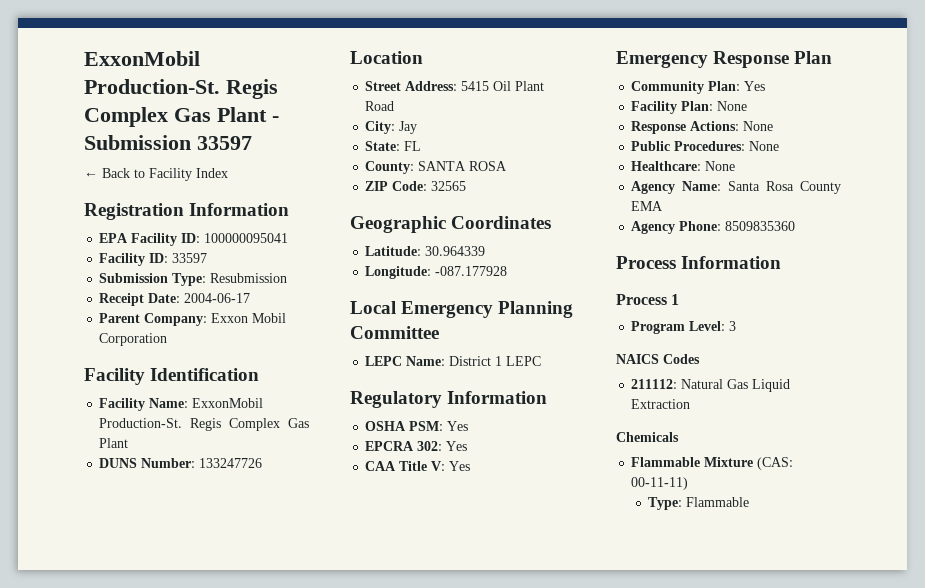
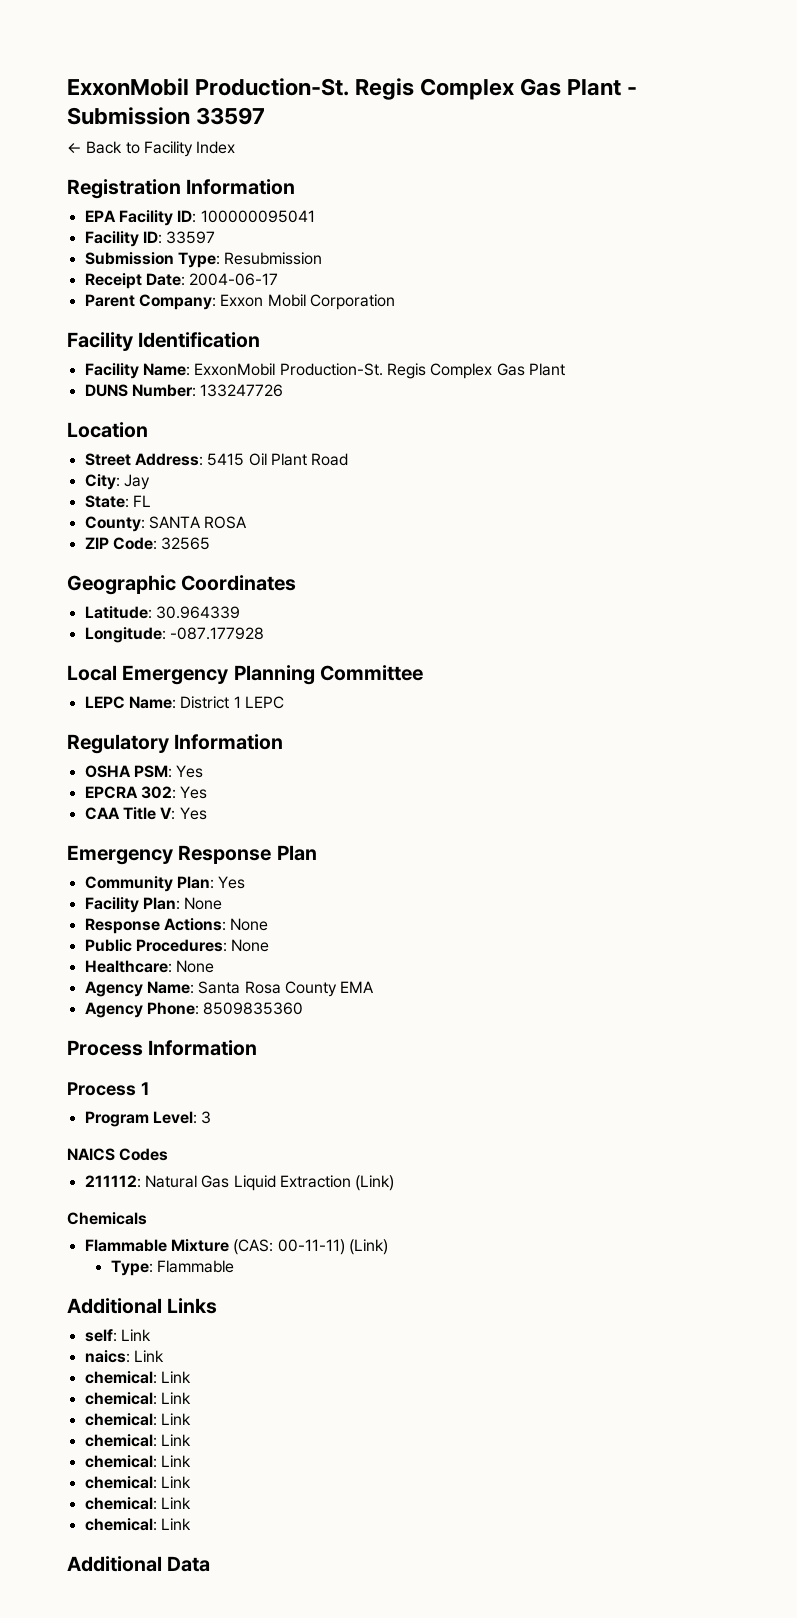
(691, 404) none -> [355,1175,395,1191] (Link)
(689, 483) none -> [348,1239,388,1255] (Link)
(750, 502) none -> [67,1298,218,1314] [84,1329,151,1342] [84,1350,164,1363] [84,1371,191,1384] [84,1392,191,1405] [84,1413,191,1426] [84,1434,191,1447] [84,1455,191,1468] [84,1476,191,1489] [84,1497,191,1510] [84,1518,191,1531] [67,1556,211,1572] // Additional Links // self: Link // naics: Link // chemical: Link // chemical: Link // chemical: Link // chemical: Link // chemical: Link // chemical: Link // chemical: Link // chemical: Link // Additional Data

